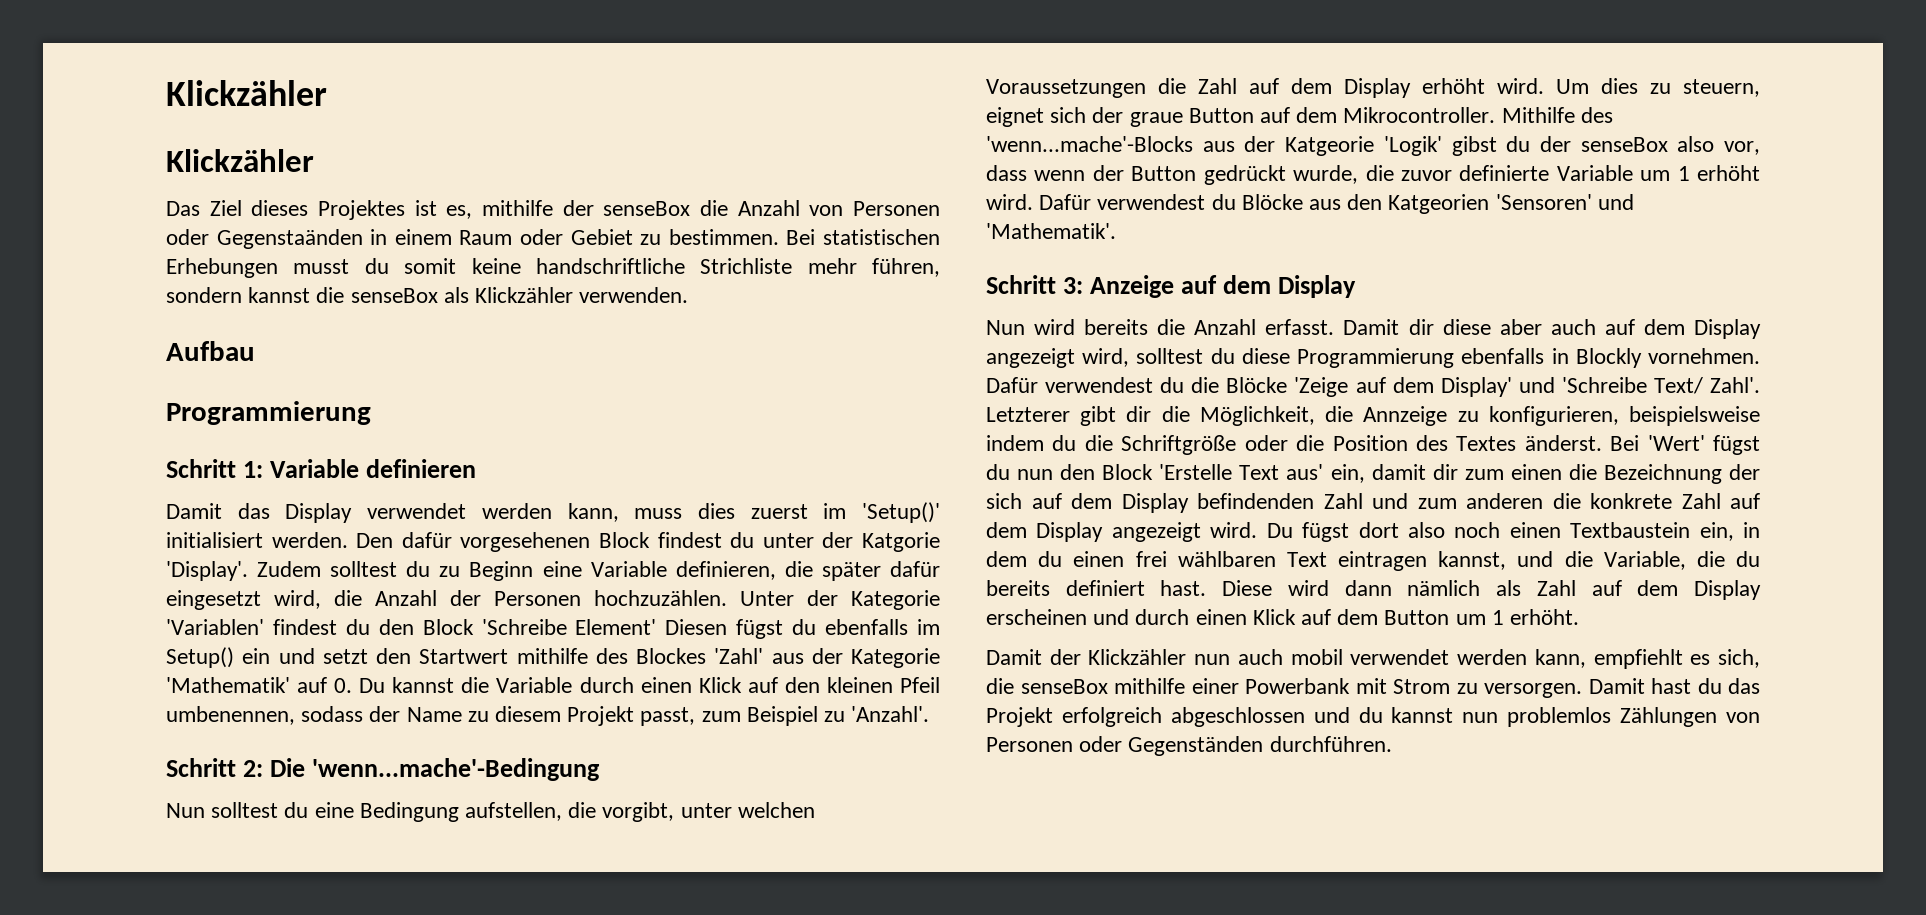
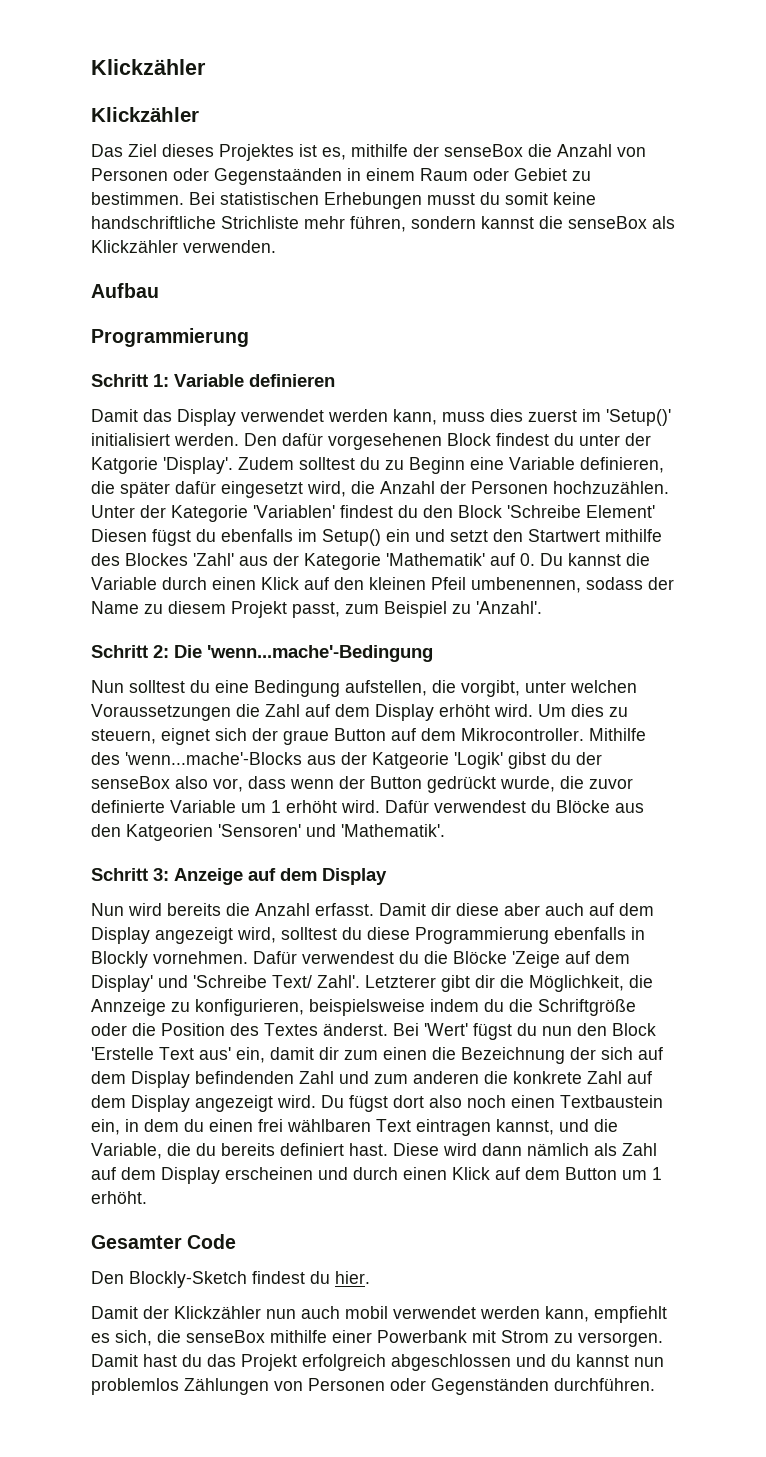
(1580, 617) none -> [91,1234,237,1249] [91,1271,370,1288] // Gesamter Code // Den Blockly-Sketch findest du hier.

